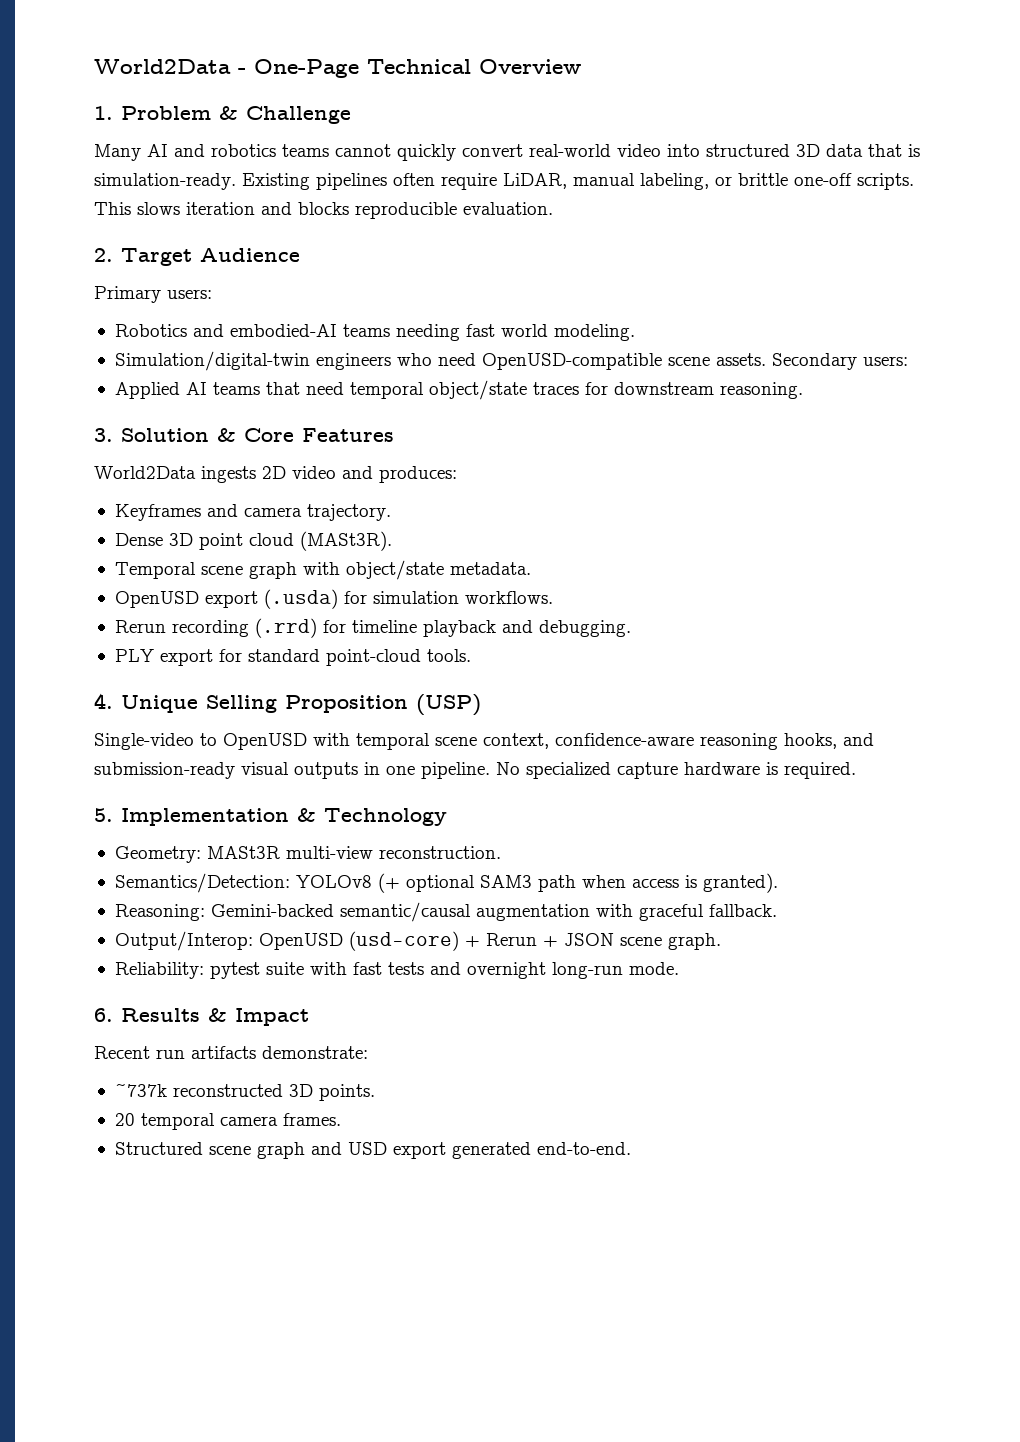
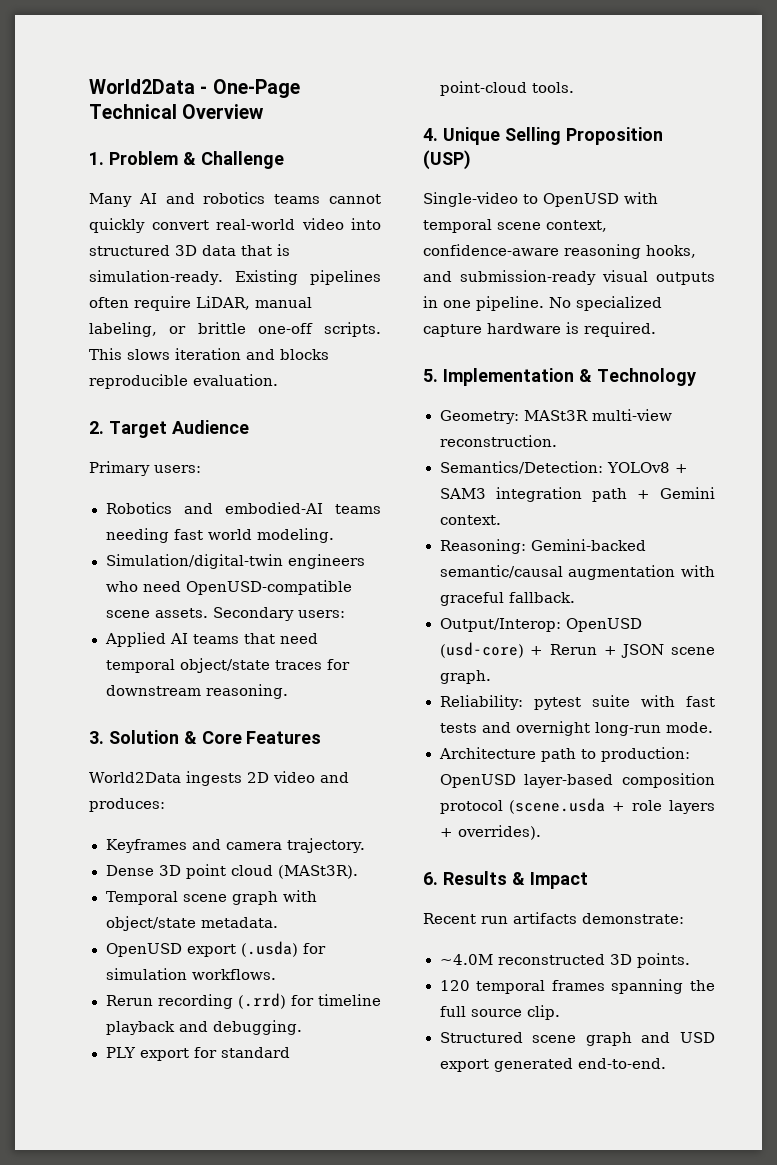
[377,873,778,893] (+ optional SAM3 path when access is granted). -> [674,464,688,473] [439,487,715,502] [439,515,501,525] + SAM3 integration path + Gemini context.
(679, 968) none -> [438,747,690,762] [439,773,715,788] [439,798,715,814] [439,825,541,840] // Architecture path to production: OpenUSD layer-based composition protocol (scene.usda + role layers + overrides).
[114,1083,167,1097] ~737k -> [439,954,493,965] ~4.0M
[114,1113,341,1130] 20 temporal camera frames. -> [439,979,715,994] [439,1005,560,1020] 120 temporal frames spanning the full source clip.

